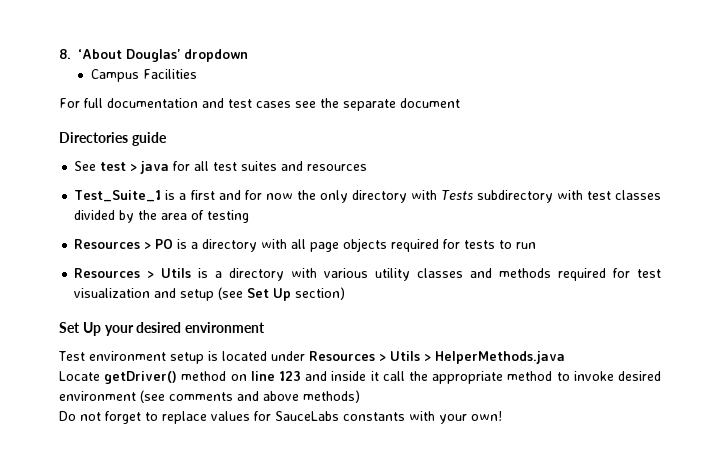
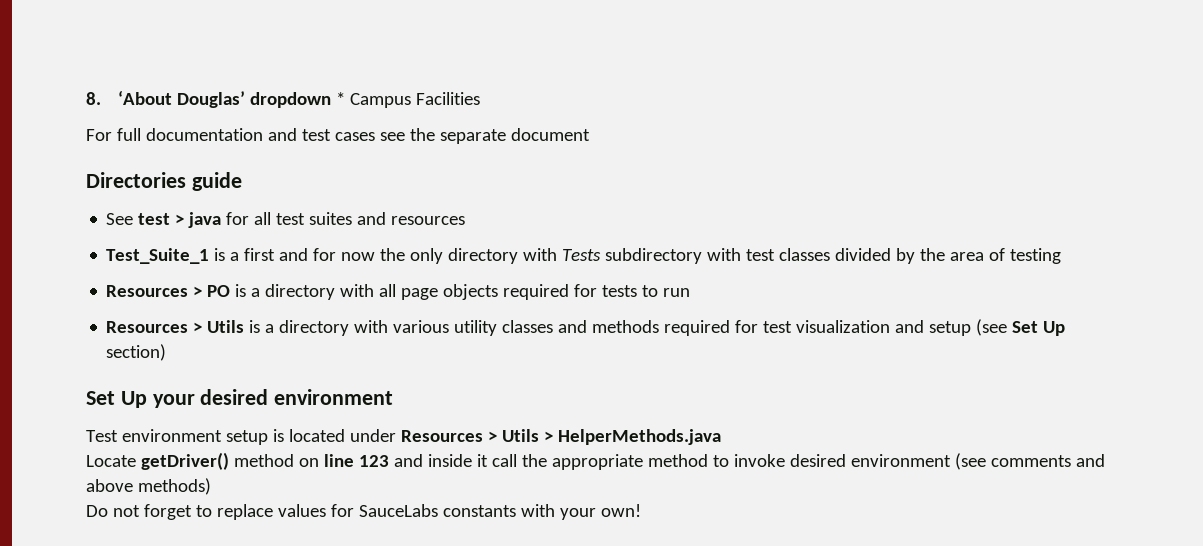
(248, 55) // -> [336,92,346,105] *

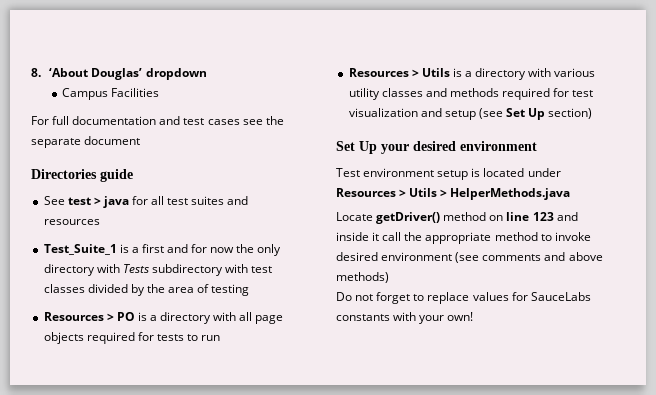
[336,92,346,105] * -> (207, 74) //

